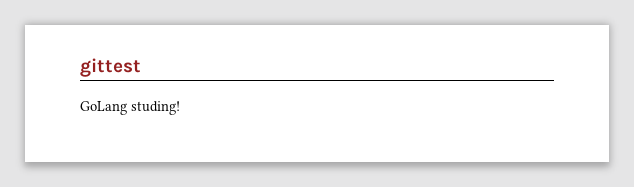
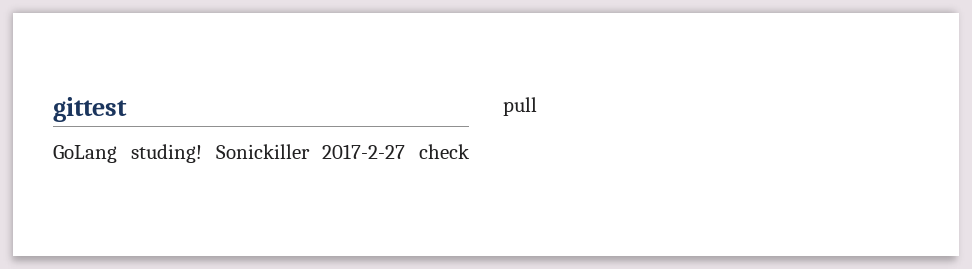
(180, 108) none -> [215,144,470,159] [503,97,537,116] Sonickiller 2017-2-27 check pull

